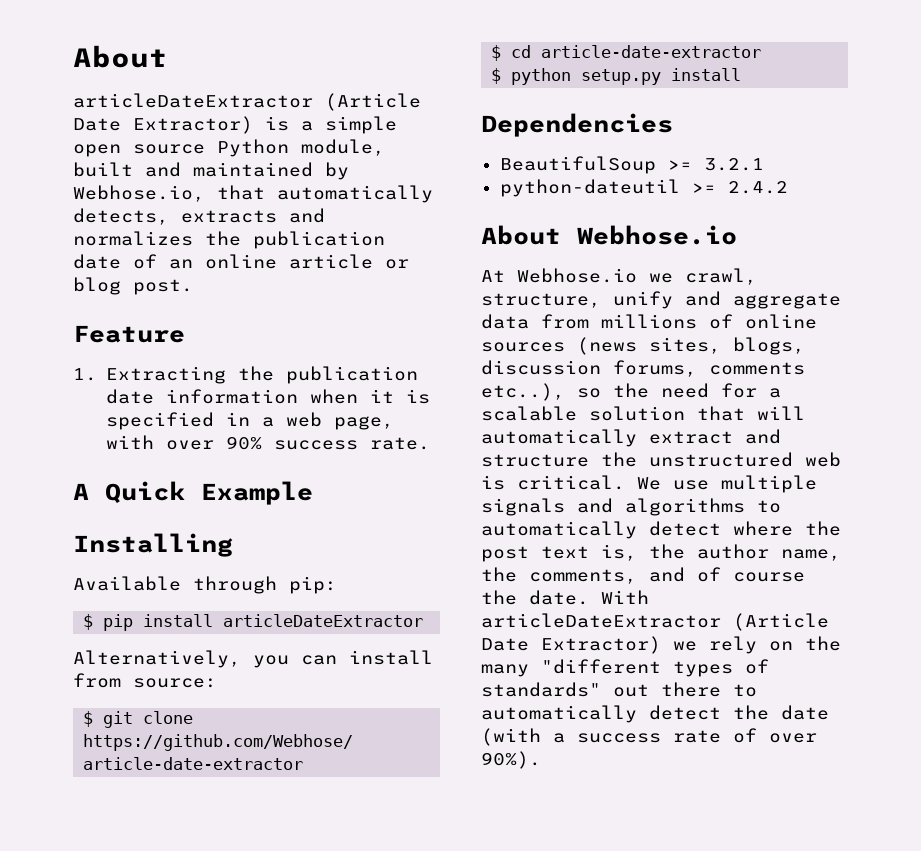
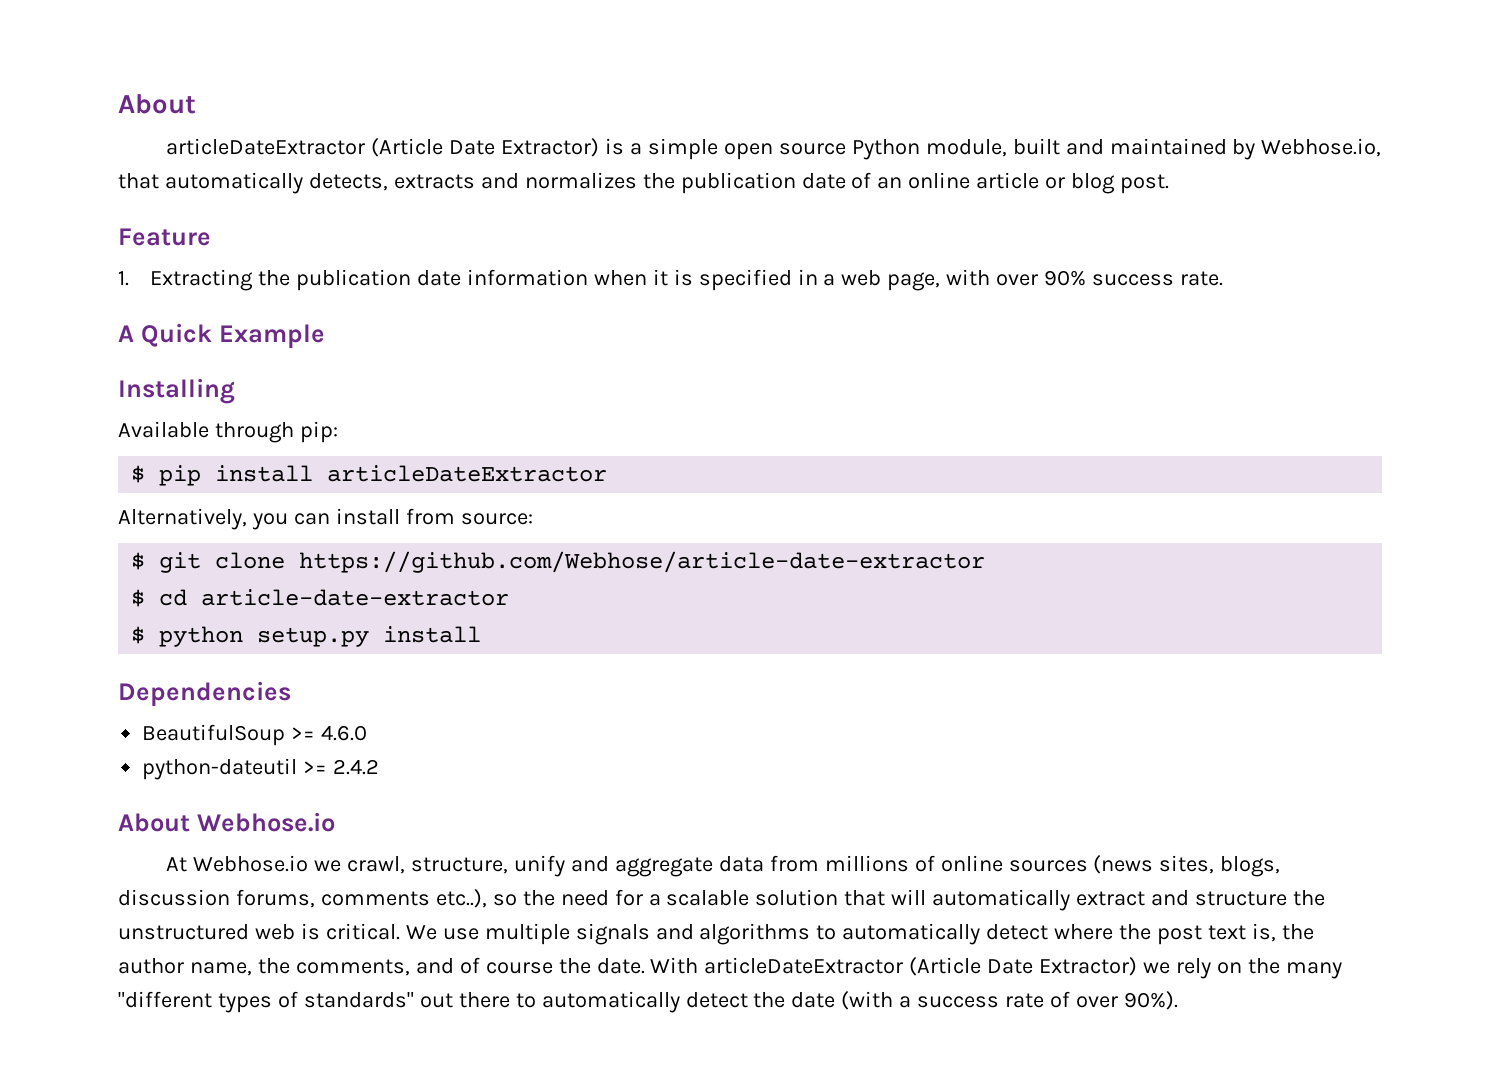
[703,158,764,171] 3.2.1 -> [321,725,368,741] 4.6.0

